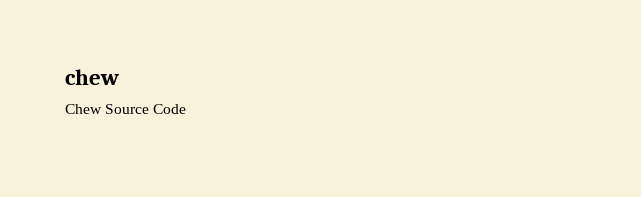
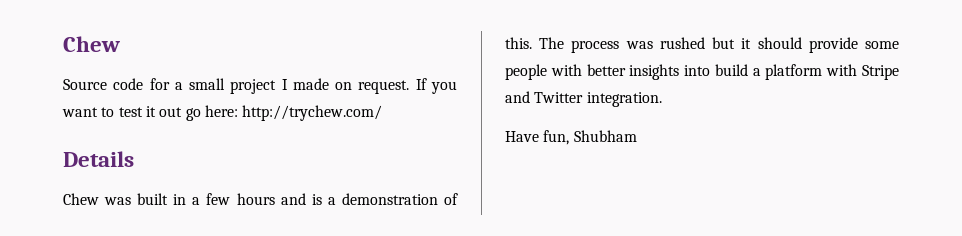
[65,69,119,85] [65,104,187,114] chew // Chew Source Code -> [63,36,120,52] [63,78,457,94] [62,105,383,121] [63,151,134,167] [63,193,458,205] [505,37,899,53] [505,64,899,80] [505,91,662,107] [505,130,637,145] Chew // Source code for a small project I made on request. If you want to test it out go here: http://trychew.com/ // Details // Chew was built in a few hours and is a demonstration of this. The process was rushed but it should provide some people with better insights into build a platform with Stripe and Twitter integration. // Have fun, Shubham

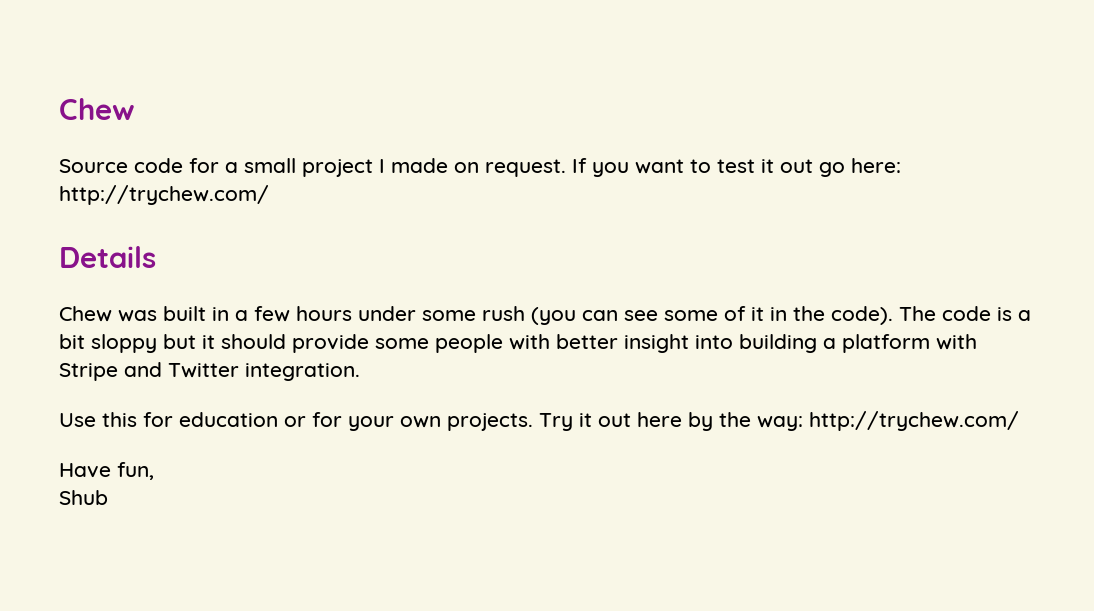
[280,193,458,205] [505,37,705,53] and is a demonstration of this. The process was rushed -> [358,306,1031,325] [59,334,157,353] under some rush (you can see some of it in the code). The code is a bit sloppy
[629,64,748,80] insights into build -> [624,334,817,353] insight into building
(662, 99) none -> [59,411,1019,431] // Use this for education or for your own projects. Try it out here by the way: http://trychew.com/
[573,130,637,142] Shubham -> [59,490,108,505] // Shub

